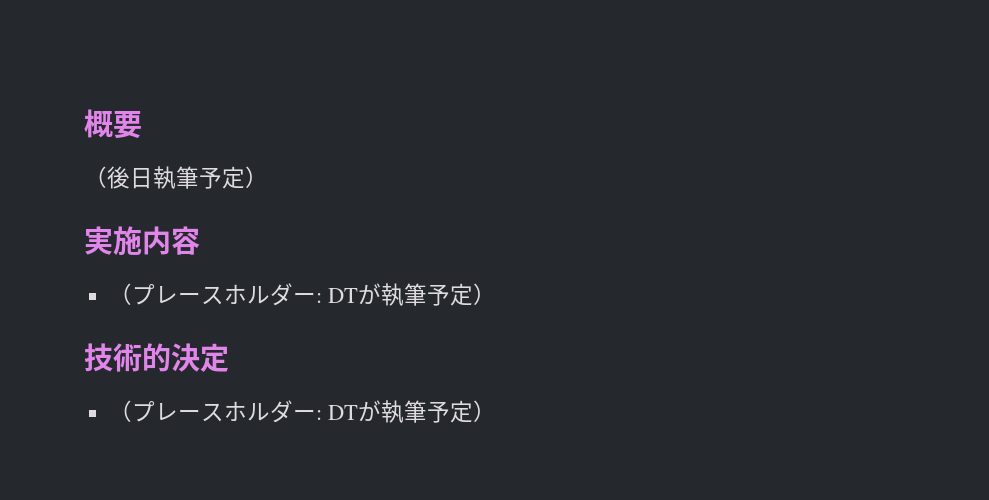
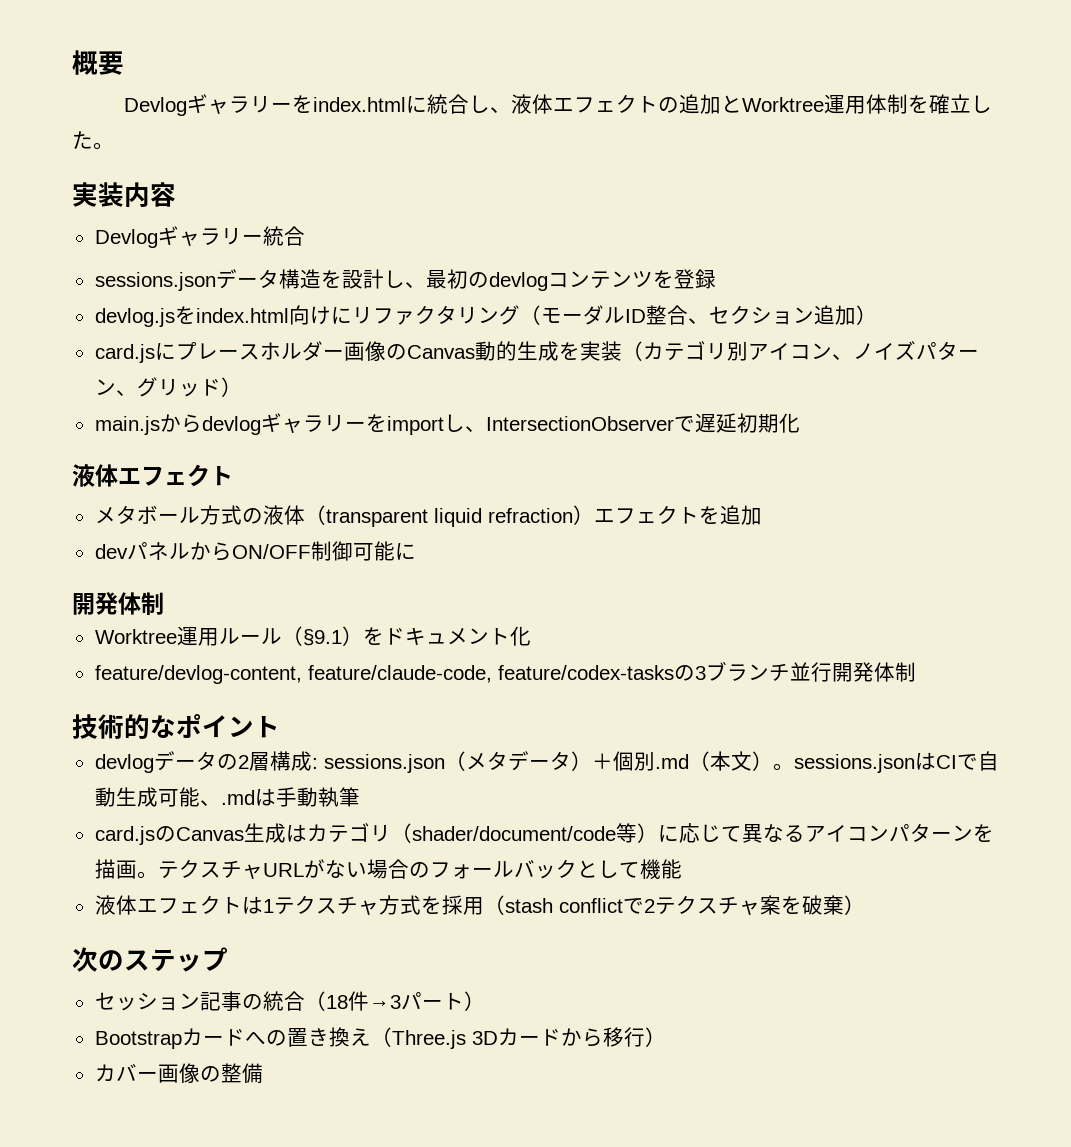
[84,166,268,190] [84,226,142,255] （後日執筆予定） // 実施 -> [124,94,993,116] [72,131,114,150] [72,182,124,207] Devlogギャラリーをindex.htmlに統合し、液体エフェクトの追加とWorktree運用体制を確立した。 // 実装
[108,283,496,307] [84,343,229,372] [108,400,496,424] （プレースホルダー: DTが執筆予定） // 技術的決定 // （プレースホルダー: DTが執筆予定） -> [94,226,305,248] [94,269,716,291] [94,305,877,327] [94,341,979,363] [94,377,242,397] [94,413,800,435] [72,464,233,487] [94,505,762,527] [94,541,416,561] [72,592,164,615] [94,626,531,646] [94,661,916,684] [72,714,280,739] [94,751,999,773] [94,787,360,807] [94,823,994,845] [94,859,682,879] [94,895,865,915] [72,947,228,972] [94,991,485,1011] [94,1027,666,1049] [94,1063,263,1084] Devlogギャラリー統合 // sessions.jsonデータ構造を設計し、最初のdevlogコンテンツを登録 // devlog.jsをindex.html向けにリファクタリング（モーダルID整合、セクション追加） // card.jsにプレースホルダー画像のCanvas動的生成を実装（カテゴリ別アイコン、ノイズパターン、グリッド） // main.jsからdevlogギャラリーをimportし、IntersectionObserverで遅延初期化 // 液体エフェクト // メタボール方式の液体（transparent liquid refraction）エフェクトを追加 // devパネルからON/OFF制御可能に // 開発体制 // Worktree運用ルール（§9.1）をドキュメント化 // feature/devlog-content, feature/claude-code, feature/codex-tasksの3ブランチ並行開発体制 // 技術的なポイント // devlogデータの2層構成: sessions.json（メタデータ）＋個別.md（本文）。sessions.jsonはCIで自動生成可能、.mdは手動執筆 // card.jsのCanvas生成はカテゴリ（shader/document/code等）に応じて異なるアイコンパターンを描画。テクスチャURLがない場合のフォールバックとして機能 // 液体エフェクトは1テクスチャ方式を採用（stash conflictで2テクスチャ案を破棄） // 次のステップ // セッション記事の統合（18件→3パート） // Bootstrapカードへの置き換え（Three.js 3Dカードから移行） // カバー画像の整備

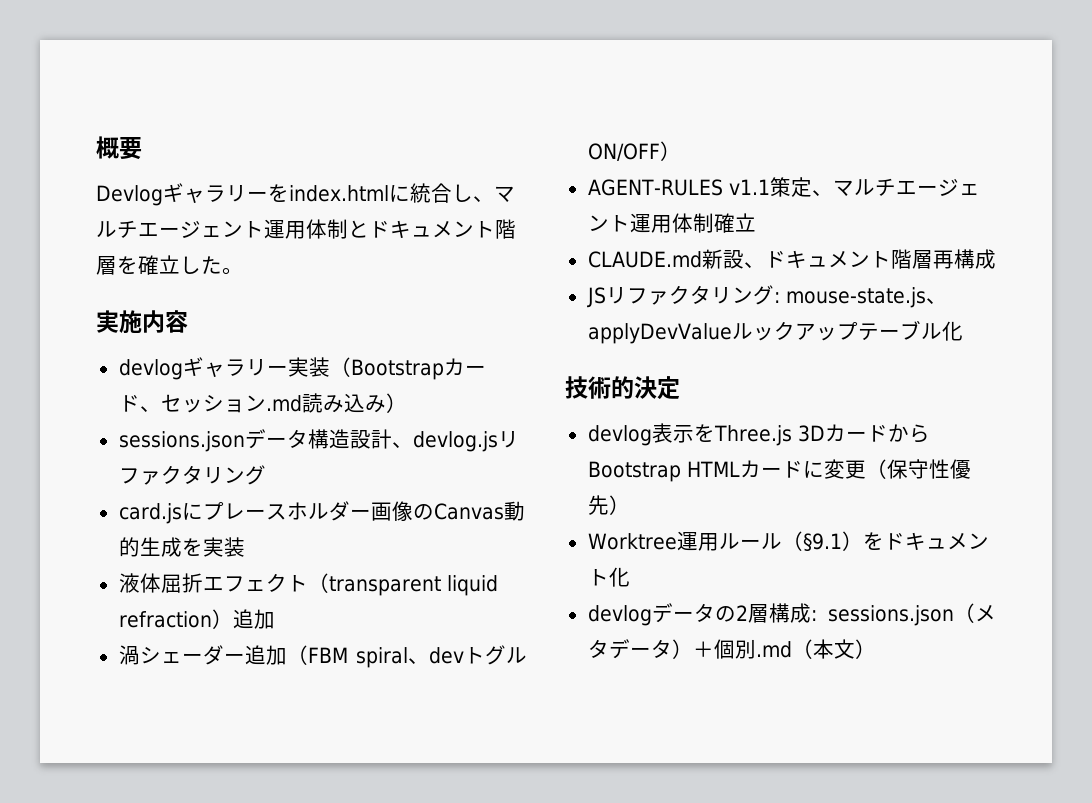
[511,94,909,114] 液体エフェクトの追加とWorktree運用体制 -> [494,186,515,202] [96,219,516,239] [96,256,117,275] マルチエージェント運用体制とドキュメント階層
[98,182,124,207] 装 -> [119,310,142,333] 施
[94,226,305,248] [94,269,716,291] [94,305,877,327] Devlogギャラリー統合 // sessions.jsonデータ構造を設計し、最初のdevlogコンテンツを登録 // devlog.jsをindex.html向けにリファクタリング（モーダルID整合、セクション追加） -> [118,357,486,380] [118,393,407,413] [118,429,519,452] [118,465,266,485] devlogギャラリー実装（Bootstrapカード、セッション.md読み込み） // sessions.jsonデータ構造設計、devlog.jsリファクタリング
[621,341,979,361] [94,377,242,397] [94,413,800,435] [72,464,233,487] [94,505,762,527] [94,541,416,561] [72,592,164,615] （カテゴリ別アイコン、ノイズパターン、グリッド） // main.jsからdevlogギャラリーをimportし、IntersectionObserverで遅延初期化 // 液体エフェクト // メタボール方式の液体（transparent liquid refraction）エフェクトを追加 // devパネルからON/OFF制御可能に // 開発体制 -> [118,573,498,596] [118,609,275,629] [118,645,527,668] [587,141,681,161] [587,177,980,197] [587,213,756,233] [587,249,996,269] [586,285,947,308] [587,320,963,344] [565,376,680,400] [587,423,930,446] [587,459,971,482] [587,495,630,515] // 液体屈折エフェクト（transparent liquid refraction）追加 // 渦シェーダー追加（FBM spiral、devトグルON/OFF） // AGENT-RULES v1.1策定、マルチエージェント運用体制確立 // CLAUDE.md新設、ドキュメント階層再構成 // JSリファクタリング: mouse-state.js、applyDevValueルックアップテーブル化 // 技術的決定 // devlog表示をThree.js 3DカードからBootstrap HTMLカードに変更（保守性優先）
[94,661,916,684] [72,714,280,739] // feature/devlog-content, feature/claude-code, feature/codex-tasksの3ブランチ並行開発体制 // 技術的なポイント -> (630, 577) none
[772,751,999,773] [94,787,360,807] [94,823,994,845] [94,859,682,879] [94,895,865,915] [72,947,228,972] [94,991,485,1011] [94,1027,666,1049] [94,1063,263,1084] 。sessions.jsonはCIで自動生成可能、.mdは手動執筆 // card.jsのCanvas生成はカテゴリ（shader/document/code等）に応じて異なるアイコンパターンを描画。テクスチャURLがない場合のフォールバックとして機能 // 液体エフェクトは1テクスチャ方式を採用（stash conflictで2テクスチャ案を破棄） // 次のステップ // セッション記事の統合（18件→3パート） // Bootstrapカードへの置き換え（Three.js 3Dカードから移行） // カバー画像の整備 -> (876, 649) none

